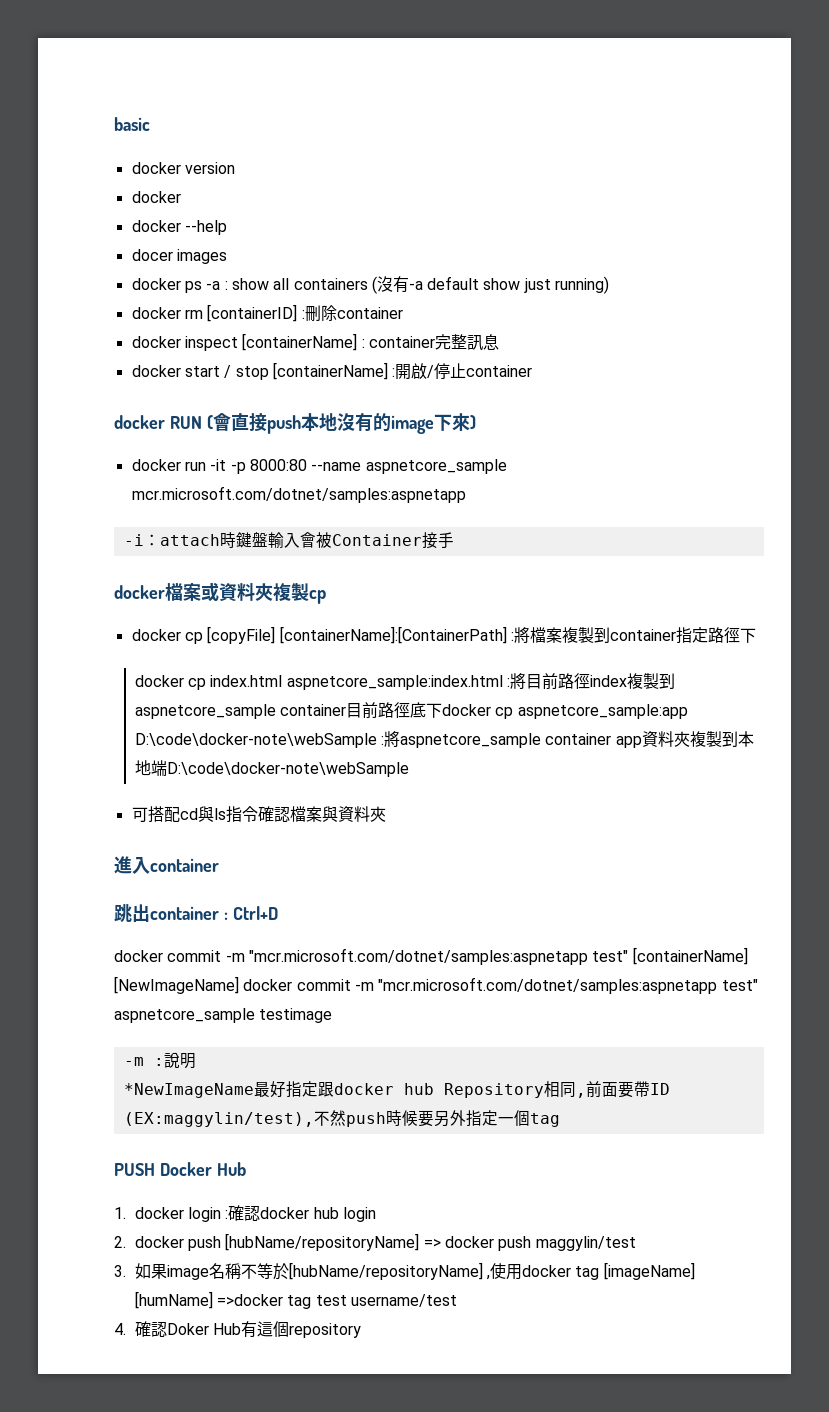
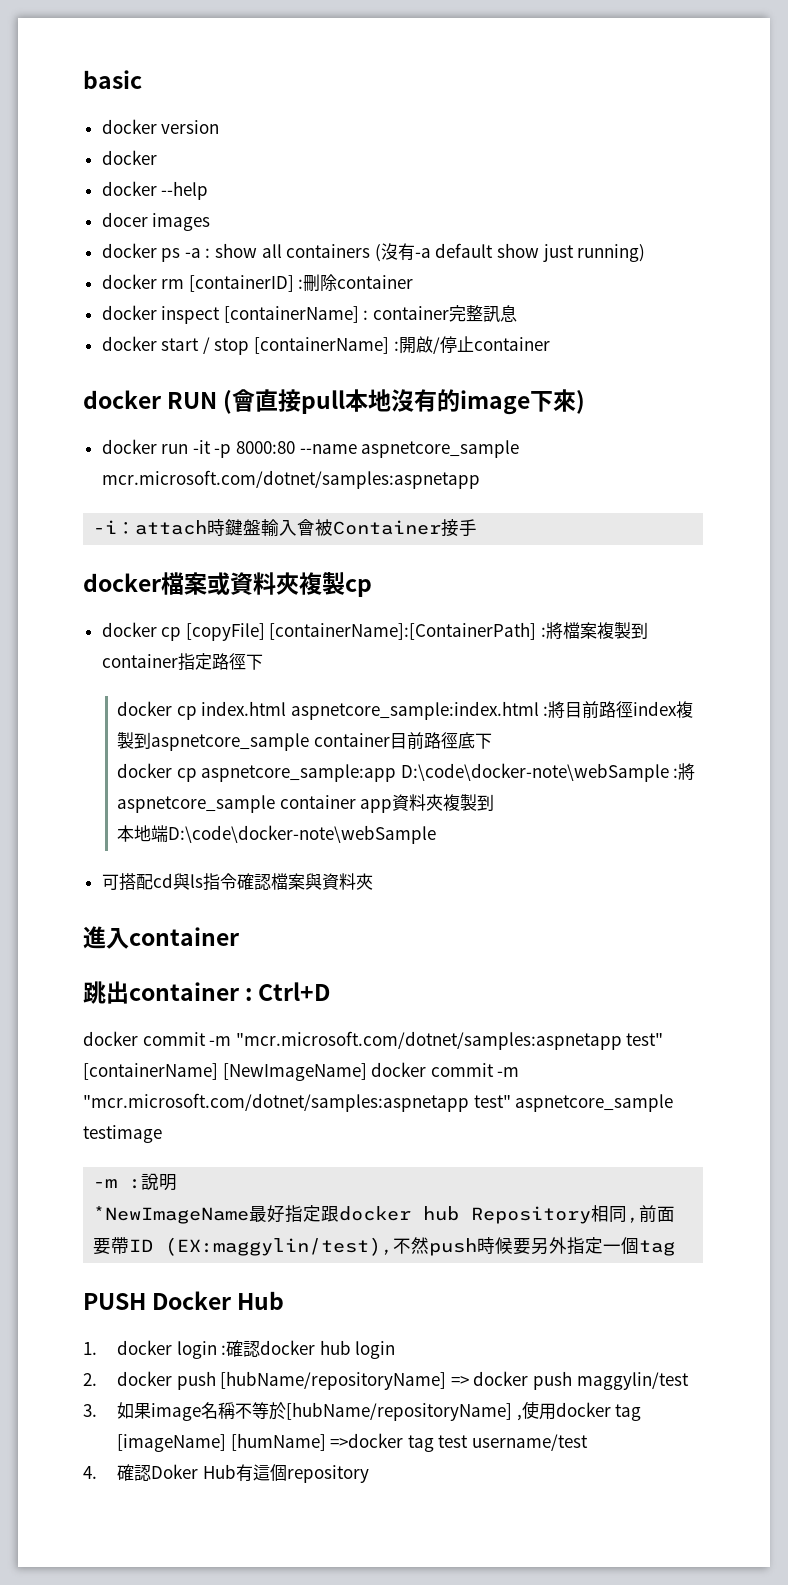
[266,415,301,434] push -> [301,390,346,414] pull
(443, 710) none -> (492, 741) //
(738, 739) none -> (495, 802) //

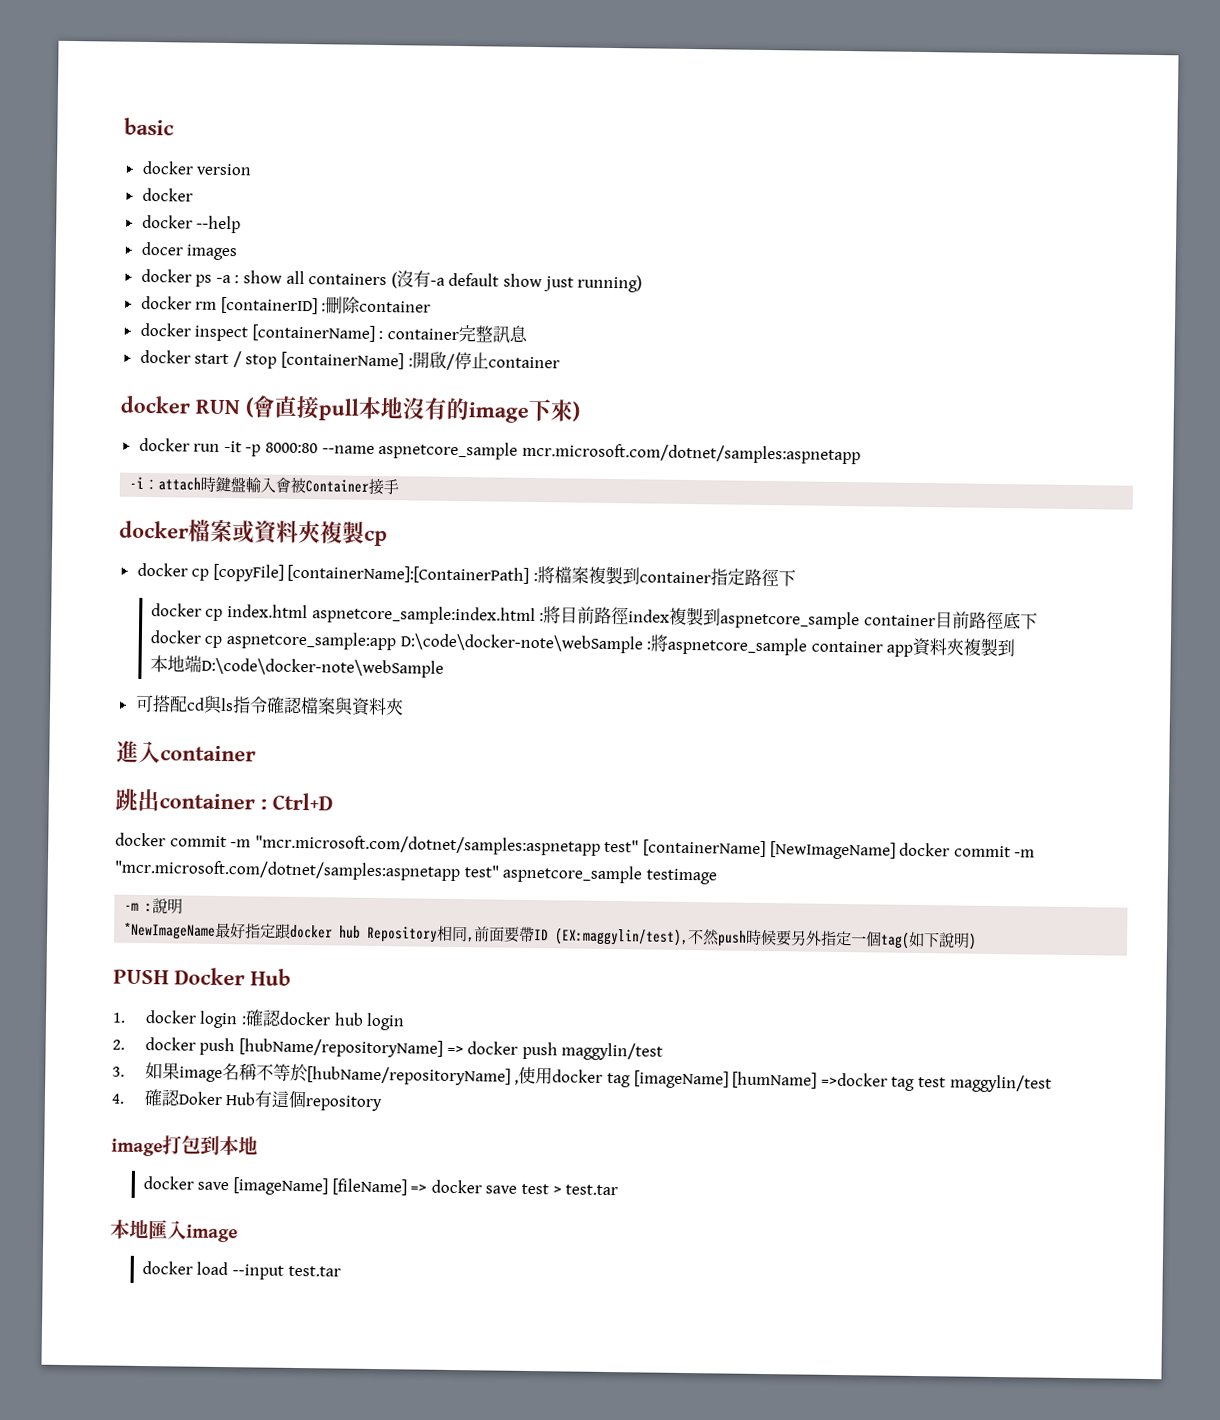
[639,1240,676,1256] tag -> [880,931,978,950] tag(如下說明)
[471,1434,588,1451] username/test -> [949,1074,1052,1093] maggylin/test
(369, 1474) none -> [111,1135,258,1157] [142,1176,619,1196] [110,1219,238,1243] [141,1260,341,1280] // image打包到本地 // docker save [imageName] [fileName] => docker save test > test.tar // 本地匯入image // docker load --input test.tar

